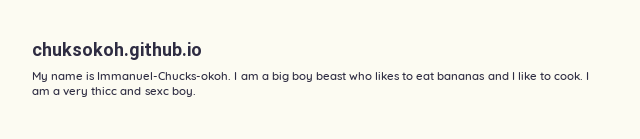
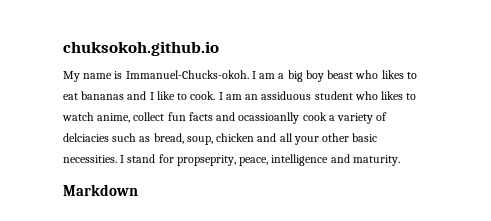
[53,87,196,97] a very thicc and sexc boy. -> [245,91,417,100] [62,112,388,124] [63,133,378,145] [63,154,400,166] [63,184,138,196] an assiduous student who likes to watch anime, collect fun facts and ocassioanlly cook a variety of delciacies such as bread, soup, chicken and all your other basic necessities. I stand for propseprity, peace, intelligence and maturity. // Markdown

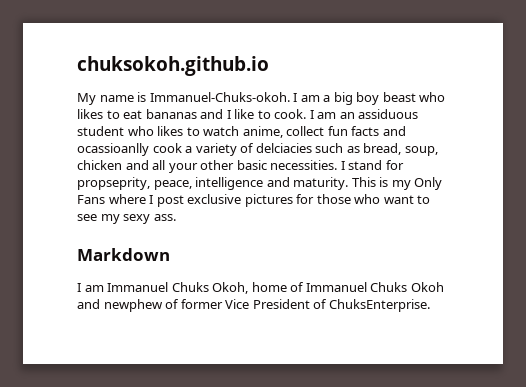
[125,70,249,79] Immanuel-Chucks-okoh. -> [149,92,290,102] Immanuel-Chuks-okoh.
[63,184,138,196] // Markdown -> [351,177,443,190] [77,194,431,207] [77,214,176,224] [77,248,170,261] [77,282,444,294] [77,299,430,312] This is my Only Fans where I post exclusive pictures for those who want to see my sexy ass. // Markdown // I am Immanuel Chuks Okoh, home of Immanuel Chuks Okoh and newphew of former Vice President of ChuksEnterprise.

